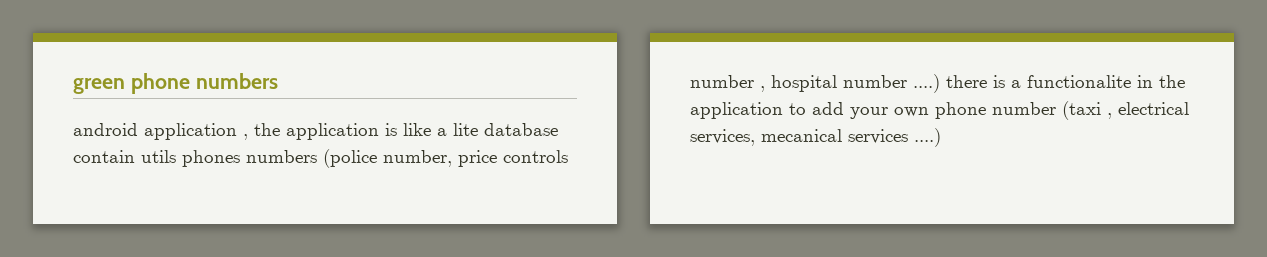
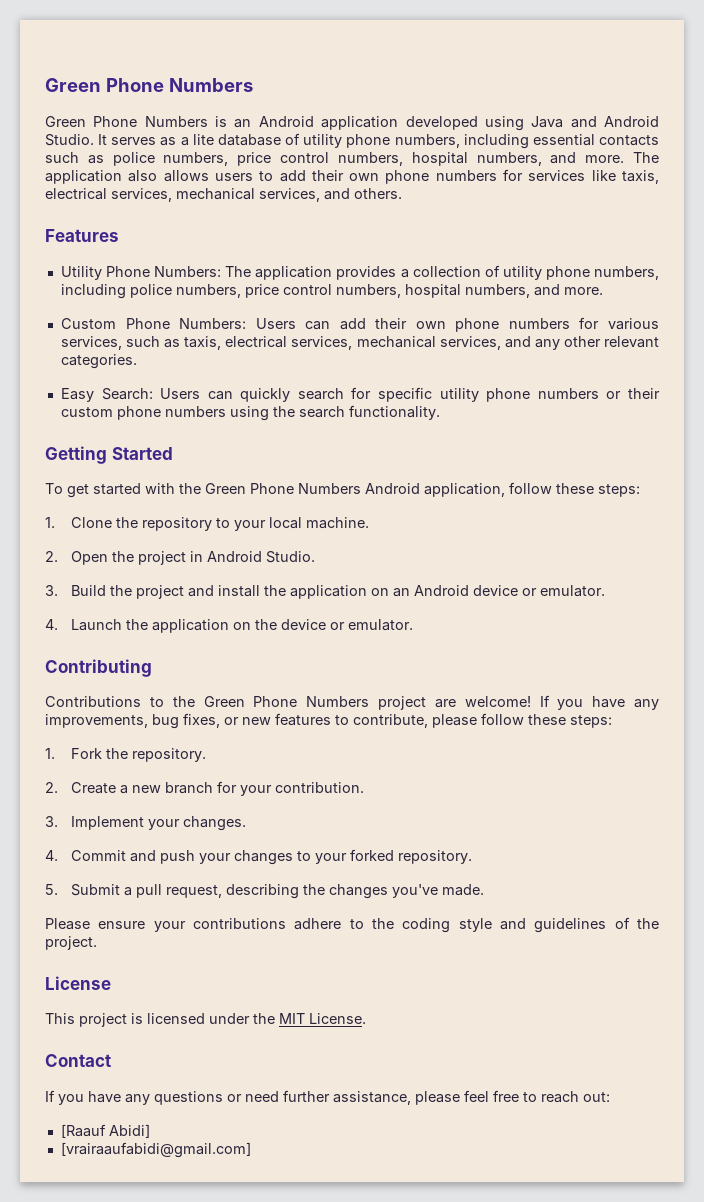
[73,73,278,94] [73,123,558,140] [73,149,568,168] [690,74,1185,93] [690,101,1189,120] [690,128,941,147] green phone numbers // android application , the application is like a lite database contain utils phones numbers (police number, price controls number , hospital number ....) there is a functionalite in the application to add your own phone number (taxi , electrical services, mecanical services ....) -> [45,78,253,92] [45,116,660,131] [45,133,659,149] [45,152,659,166] [45,169,659,184] [45,188,402,202] [45,229,119,242] [60,265,659,280] [60,284,603,299] [60,317,659,332] [60,336,659,350] [60,354,137,369] [60,387,660,402] [60,405,440,421] [45,446,173,464] [45,482,640,498] [45,517,370,531] [45,551,316,565] [45,585,606,599] [45,619,414,633] [45,659,152,677] [45,695,659,710] [45,713,612,729] [45,748,207,762] [45,781,365,796] [45,816,247,831] [45,849,473,865] [45,884,485,899] [45,917,659,933] [45,936,97,950] [45,976,111,990] [45,1013,366,1027] [45,1054,111,1067] [45,1090,610,1105] [60,1124,150,1138] [60,1142,251,1158] Green Phone Numbers // Green Phone Numbers is an Android application developed using Java and Android Studio. It serves as a lite database of utility phone numbers, including essential contacts such as police numbers, price control numbers, hospital numbers, and more. The application also allows users to add their own phone numbers for services like taxis, electrical services, mechanical services, and others. // Features // Utility Phone Numbers: The application provides a collection of utility phone numbers, including police numbers, price control numbers, hospital numbers, and more. // Custom Phone Numbers: Users can add their own phone numbers for various services, such as taxis, electrical services, mechanical services, and any other relevant categories. // Easy Search: Users can quickly search for specific utility phone numbers or their custom phone numbers using the search functionality. // Getting Started // To get started with the Green Phone Numbers Android application, follow these steps: // 1. Clone the repository to your local machine. // 2. Open the project in Android Studio. // 3. Build the project and install the application on an Android device or emulator. // 4. Launch the application on the device or emulator. // Contributing // Contributions to the Green Phone Numbers project are welcome! If you have any improvements, bug fixes, or new features to contribute, please follow these steps: // 1. Fork the repository. // 2. Create a new branch for your contribution. // 3. Implement your changes. // 4. Commit and push your changes to your forked repository. // 5. Submit a pull request, describing the changes you've made. // Please ensure your contributions adhere to the coding style and guidelines of the project. // License // This project is licensed under the MIT License. // Contact // If you have any questions or need further assistance, please feel free to reach out: // [Raauf Abidi] // [vrairaaufabidi@gmail.com]

